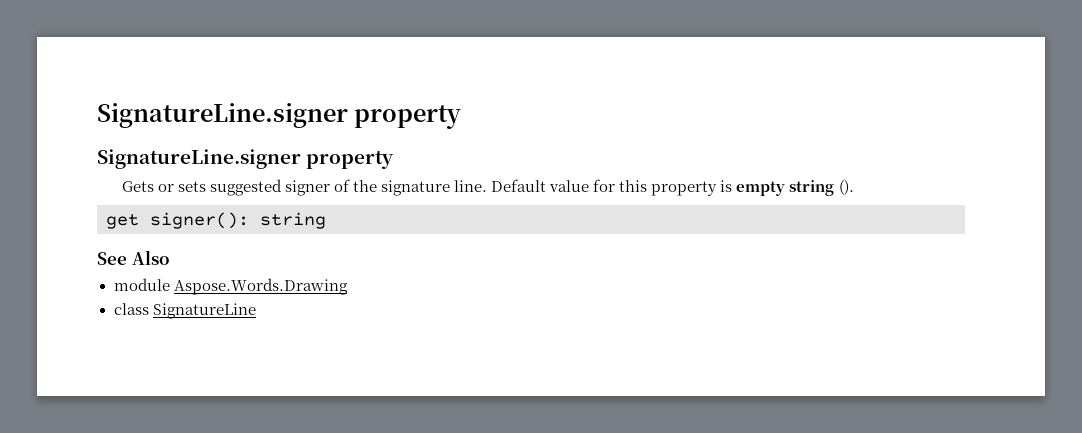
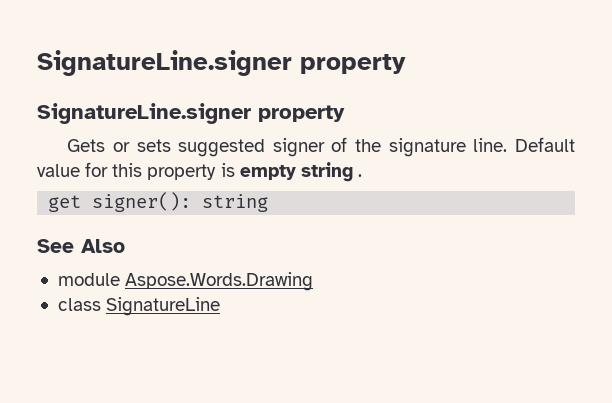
[838,179,854,195] (). -> [357,174,362,177] .

